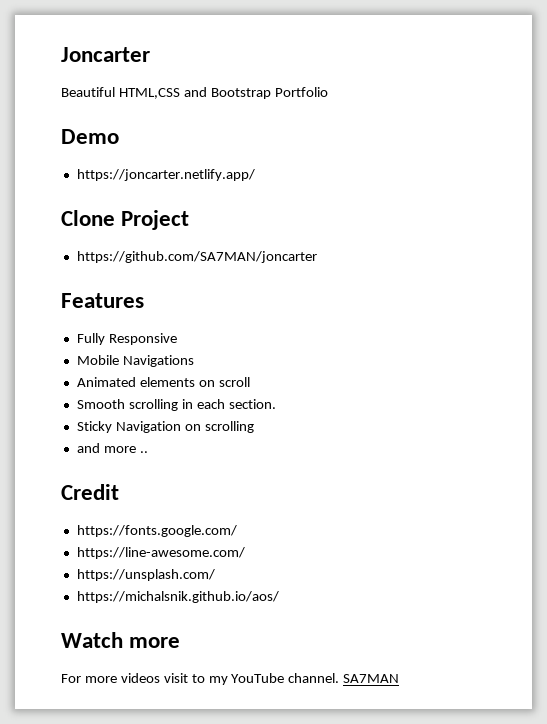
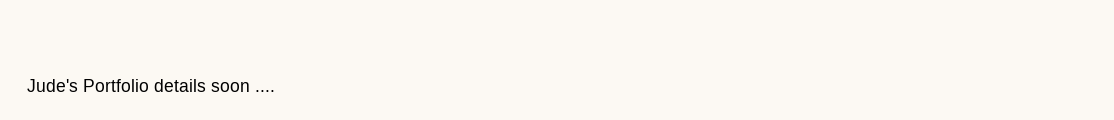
[61,47,150,62] [61,87,328,99] [61,129,119,144] [76,169,255,181] [61,210,190,230] [76,251,317,263] [61,293,144,308] [76,333,177,345] [76,355,194,367] [76,377,250,387] [76,399,276,411] [76,421,254,433] [76,443,148,453] [61,484,119,500] [76,525,237,537] [76,547,245,559] [76,569,215,581] [76,591,279,603] [61,632,181,648] [61,673,400,685] Joncarter // Beautiful HTML,CSS and Bootstrap Portfolio // Demo // https://joncarter.netlify.app/ // Clone Project // https://github.com/SA7MAN/joncarter // Features // Fully Responsive // Mobile Navigations // Animated elements on scroll // Smooth scrolling in each section. // Sticky Navigation on scrolling // and more .. // Credit // https://fonts.google.com/ // https://line-awesome.com/ // https://unsplash.com/ // https://michalsnik.github.io/aos/ // Watch more // For more videos visit to my YouTube channel. SA7MAN -> [27,79,275,92] Jude's Portfolio details soon ....

